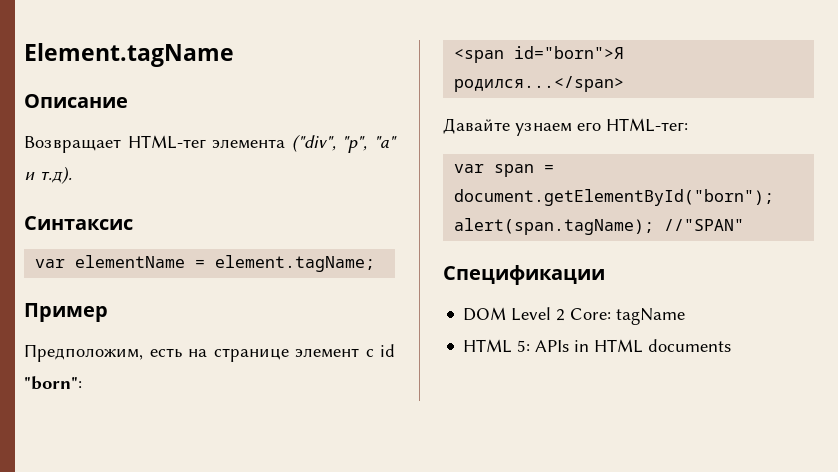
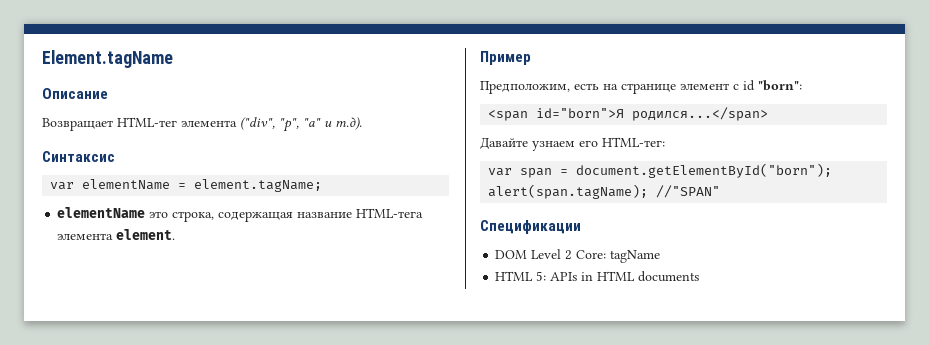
(376, 263) none -> [57,207,424,222] [57,229,176,240] // elementName это строка, содержащая название HTML-тега элемента element.

